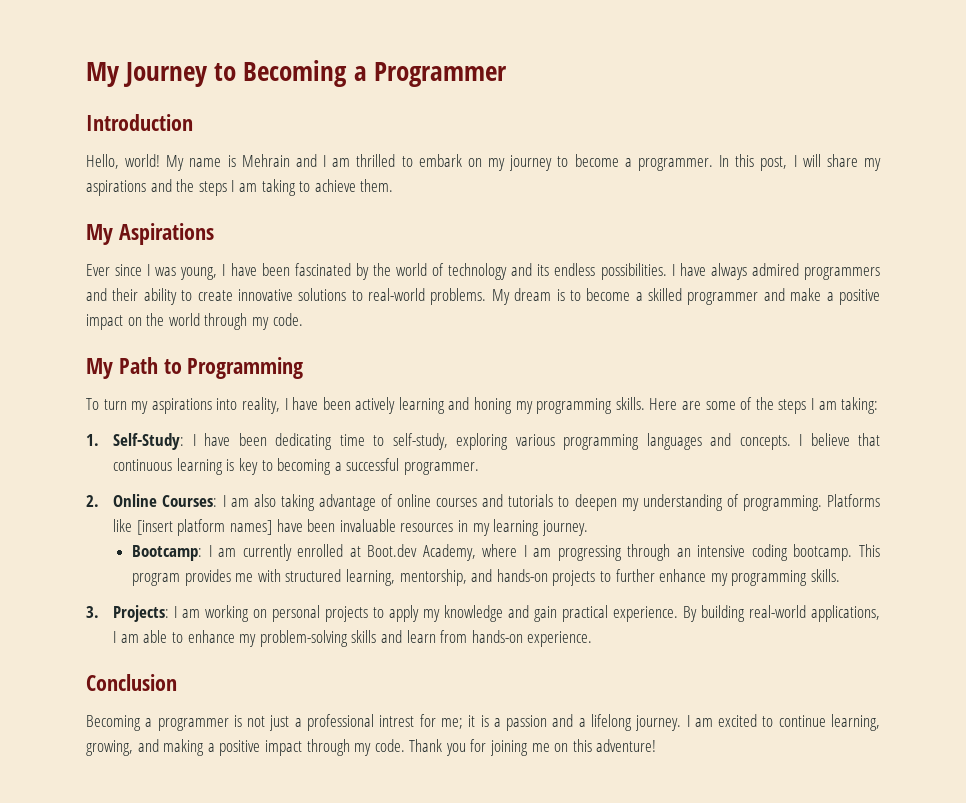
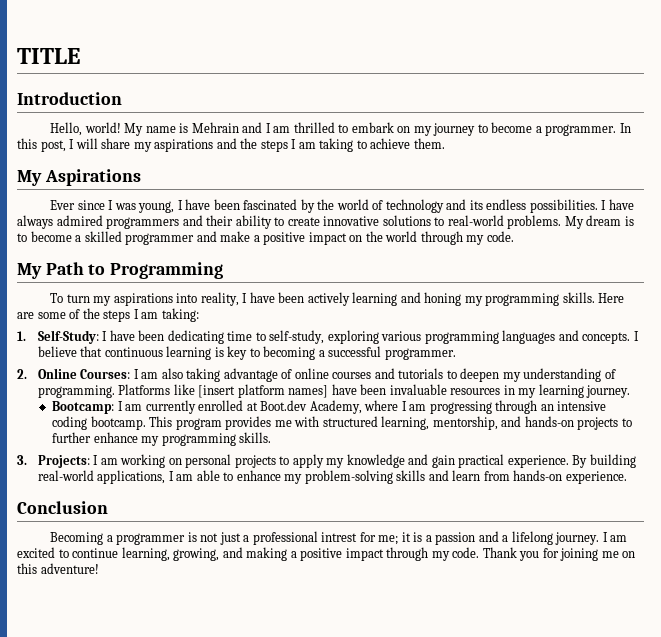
[86,60,507,87] My Journey to Becoming a Programmer -> [17,48,80,64] TITLE

